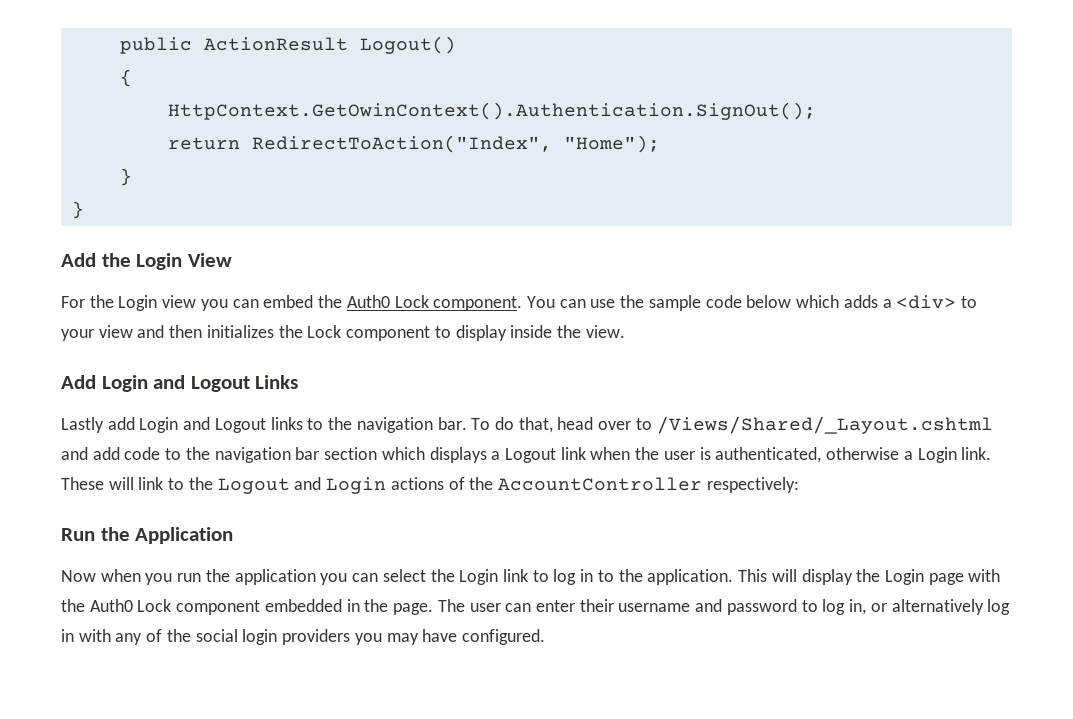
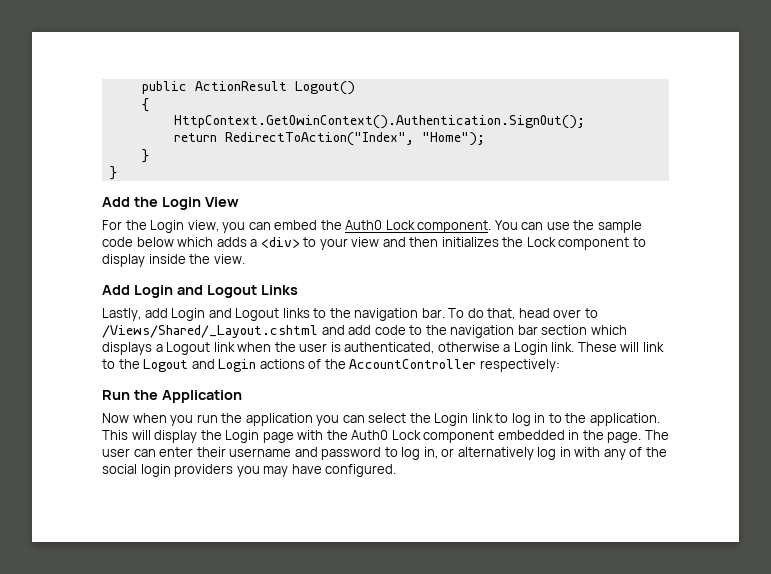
[162,295,197,308] view -> [187,220,219,232] view,
[61,417,104,433] Lastly -> [102,308,141,321] Lastly,

